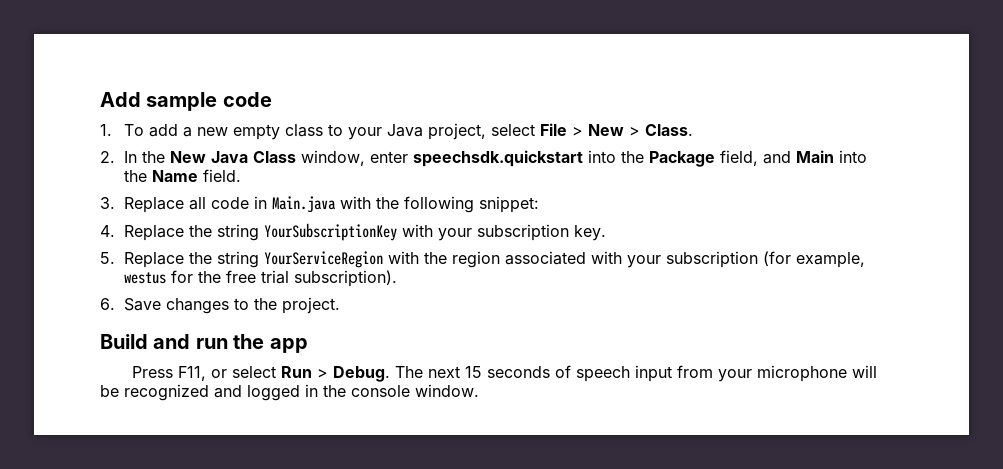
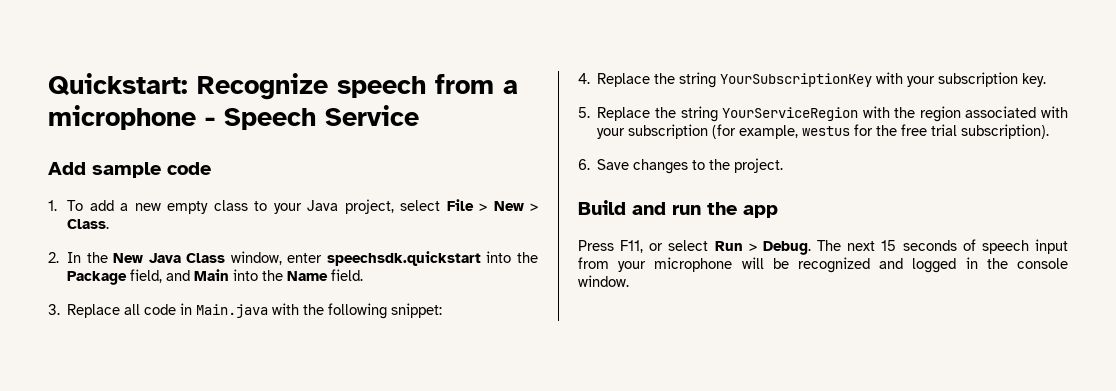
(100, 99) none -> [48,73,518,100] [48,105,419,130] Quickstart: Recognize speech from a microphone - Speech Service //

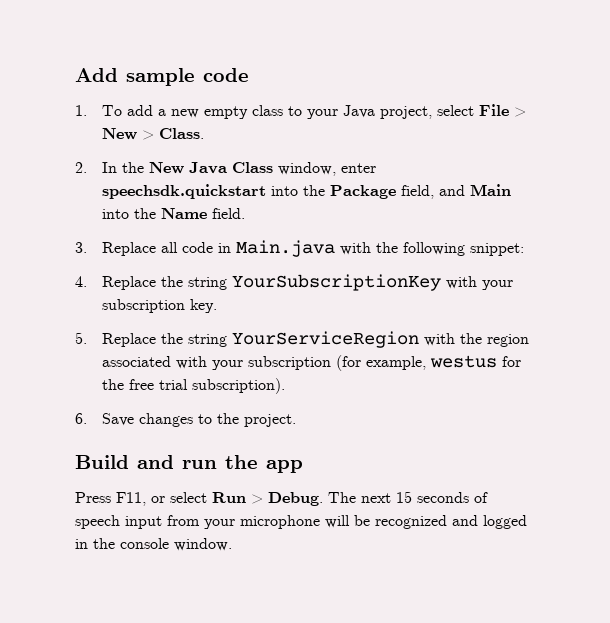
[48,73,518,100] [48,105,419,130] Quickstart: Recognize speech from a microphone - Speech Service // -> (75, 75) none

